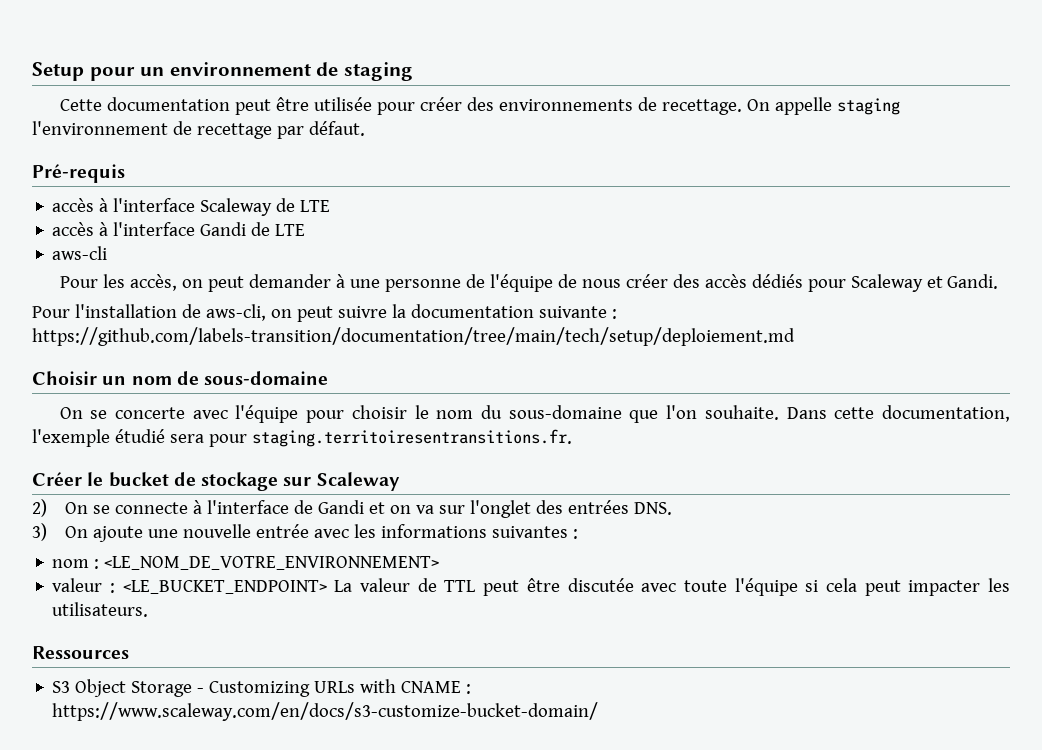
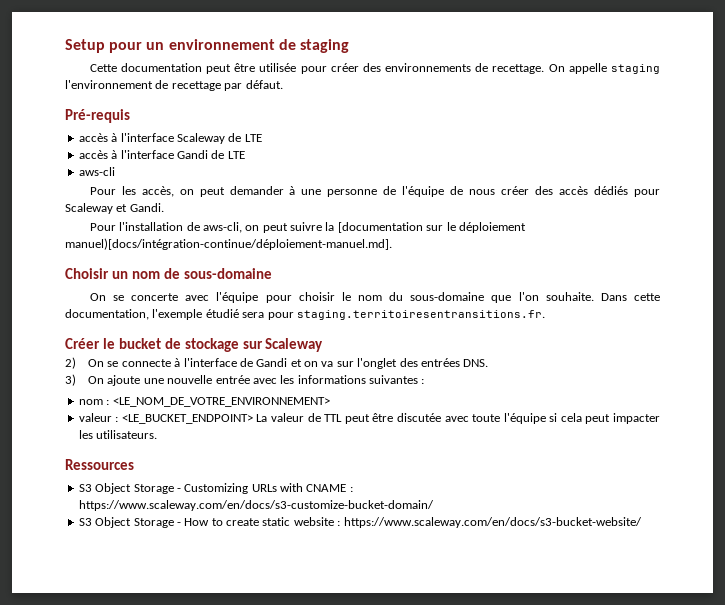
[410,304,617,319] [32,327,795,346] documentation suivante : https://github.com/labels-transition/documentation/tree/main/tech/setup/deploiement.md -> [337,222,526,233] [65,238,392,250] [documentation sur le déploiement manuel)[docs/intégration-continue/déploiement-manuel.md].
(599, 711) none -> [78,517,642,528] // S3 Object Storage - How to create static website : https://www.scaleway.com/en/docs/s3-bucket-website/

